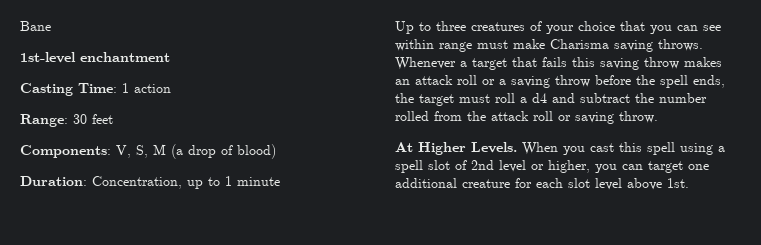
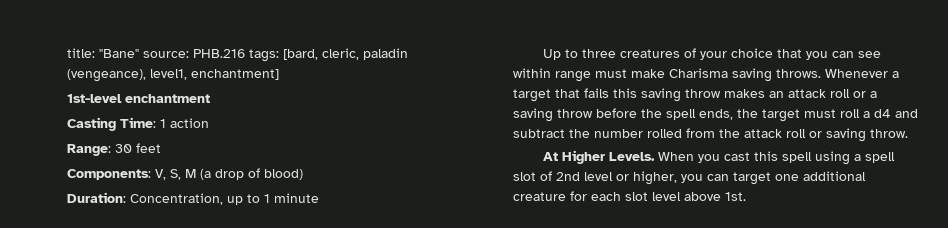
[20,21,51,31] Bane -> [67,48,408,62] [67,69,279,82] title: "Bane" source: PHB.216 tags: [bard, cleric, paladin (vengeance), level1, enchantment]

